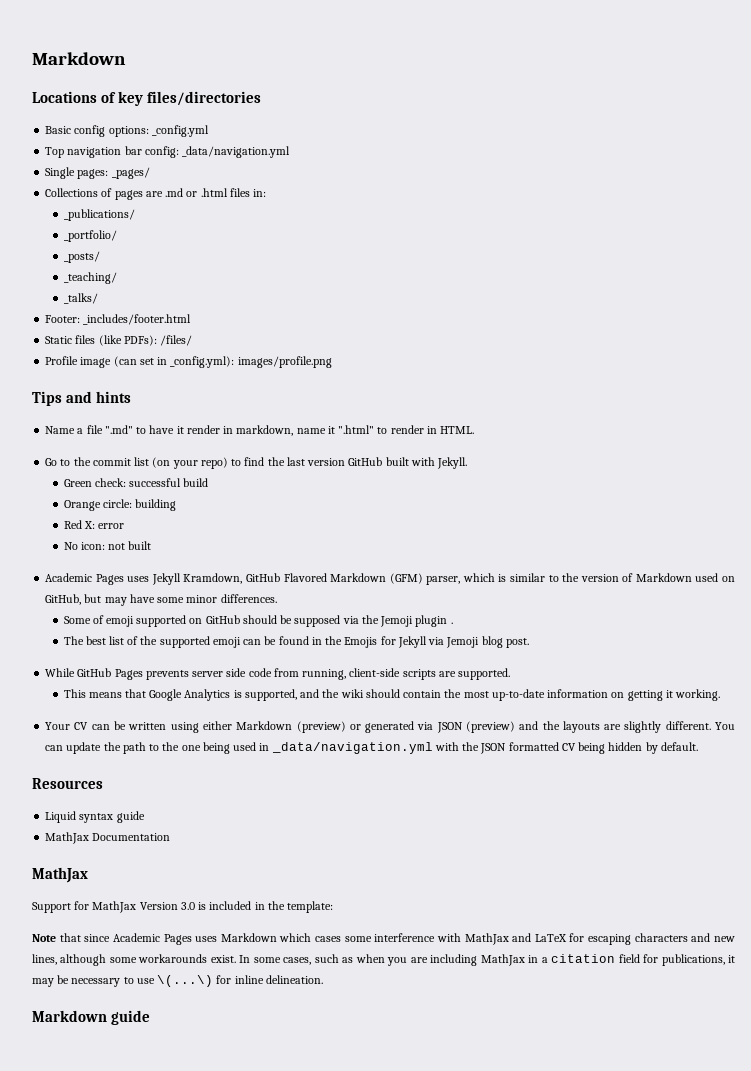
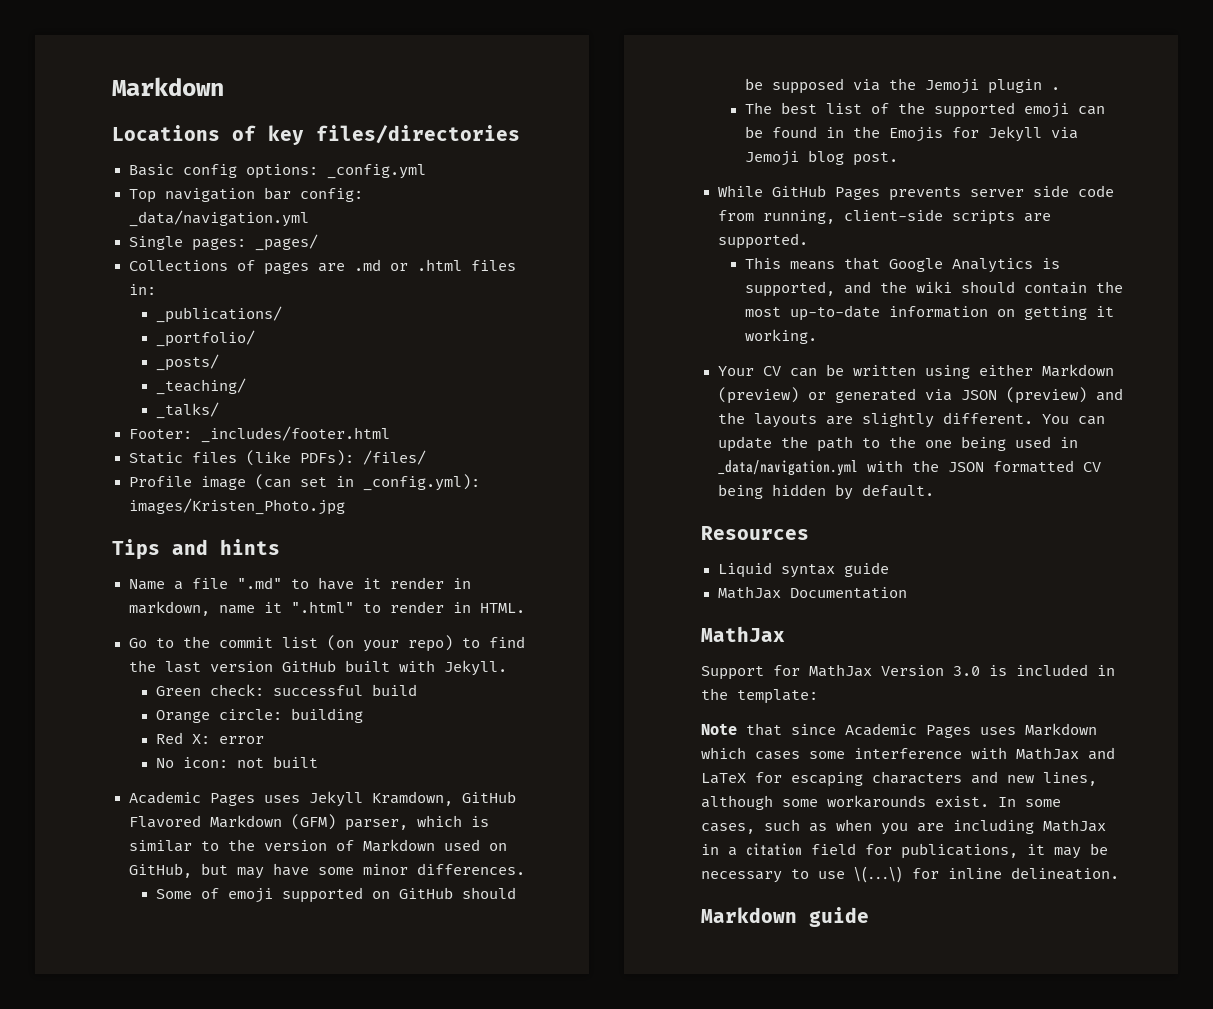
[237,356,332,368] images/profile.png -> [128,498,345,515] images/Kristen_Photo.jpg

